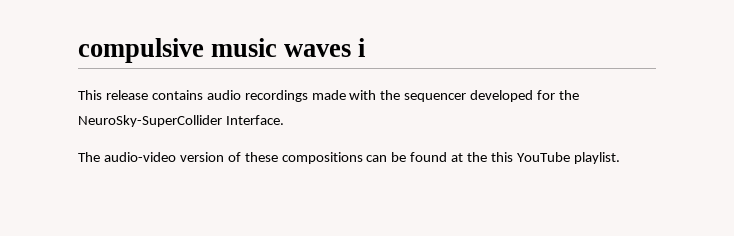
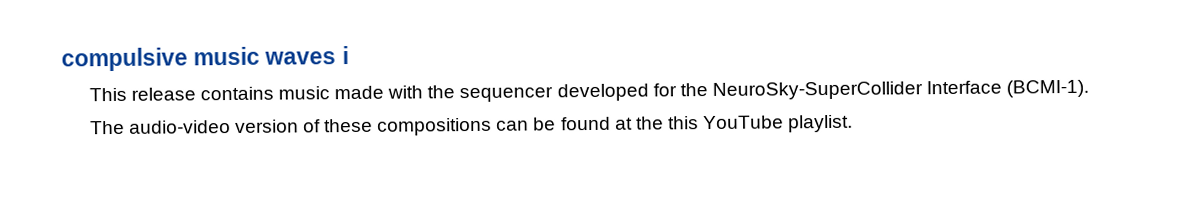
[206,90,308,102] audio recordings -> [277,86,330,100] music
[225,115,284,125] Interface. -> [926,79,1090,98] Interface (BCMI-1).

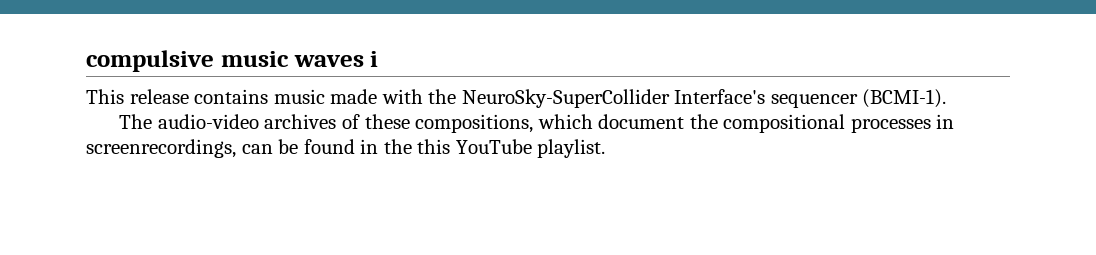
[459,80,1003,103] sequencer developed for the NeuroSky-SuperCollider Interface -> [461,89,858,108] NeuroSky-SuperCollider Interface's sequencer
[234,119,299,133] version -> [264,114,337,129] archives
[377,117,493,136] compositions -> [415,114,955,133] [86,139,236,158] compositions, which document the compositional processes in screenrecordings,
[614,117,633,130] at -> [360,139,379,154] in

